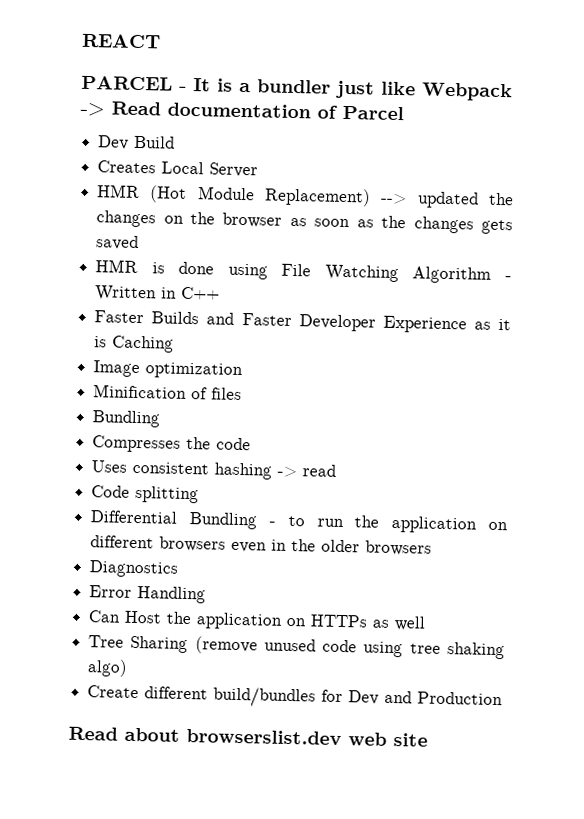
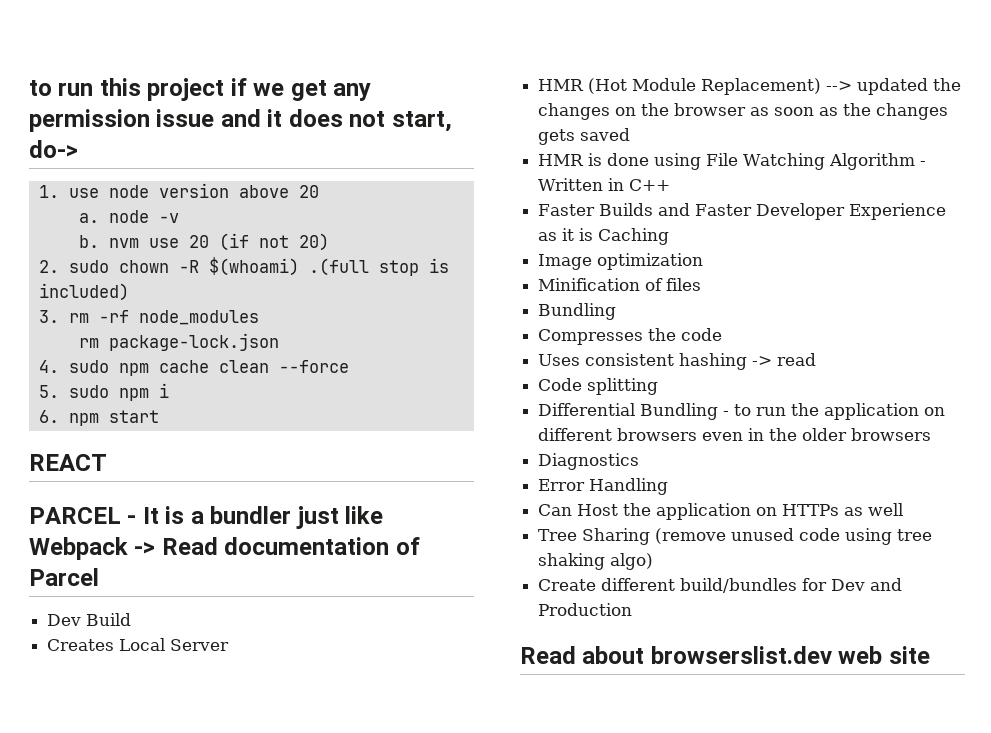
(81, 41) none -> [29,78,372,101] [29,109,452,132] [29,140,78,158] [38,183,319,198] [78,210,179,223] [78,233,329,251] [38,257,449,276] [38,283,129,301] [38,310,259,325] [78,333,279,351] [38,360,349,376] [38,383,169,401] [38,410,159,426] to run this project if we get any permission issue and it does not start, do-> // 1. use node version above 20 // a. node -v // b. nvm use 20 (if not 20) // 2. sudo chown -R $(whoami) .(full stop is included) // 3. rm -rf node_modules // rm package-lock.json // 4. sudo npm cache clean --force // 5. sudo npm i // 6. npm start //

